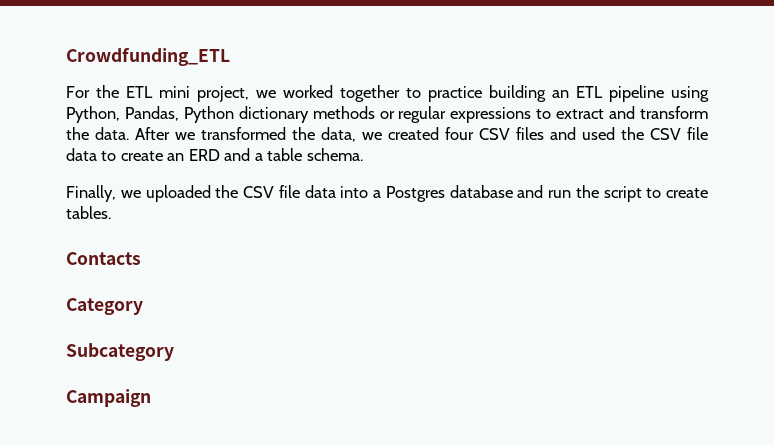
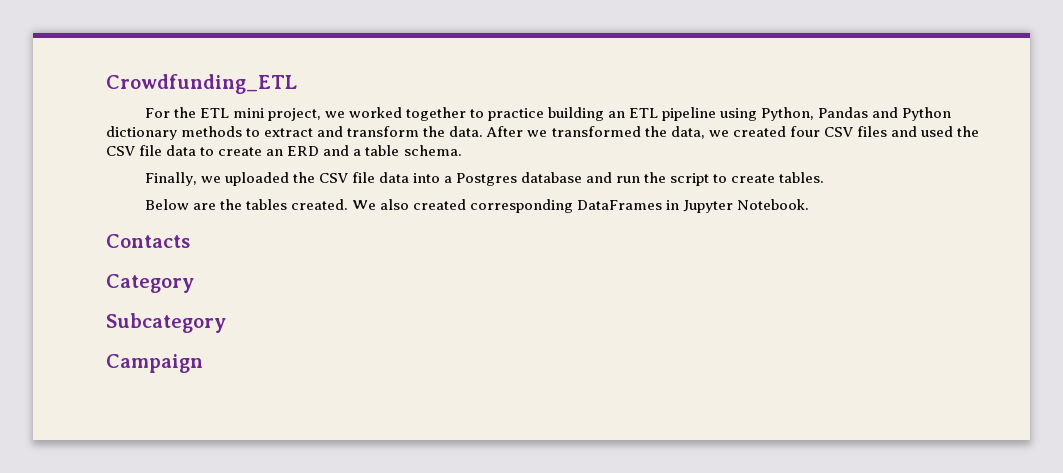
[124,106,179,121] Pandas, -> [818,107,899,118] Pandas and
[379,106,532,123] or regular expressions -> (243, 131) none
(111, 212) none -> [144,199,810,213] // Below are the tables created. We also created corresponding DataFrames in Jupyter Notebook.

